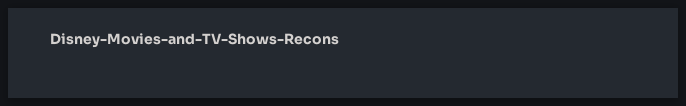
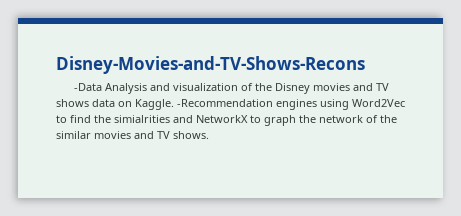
(339, 40) none -> [73,83,389,94] [56,99,405,110] [56,115,397,126] [56,131,209,139] // -Data Analysis and visualization of the Disney movies and TV shows data on Kaggle. -Recommendation engines using Word2Vec to find the simialrities and NetworkX to graph the network of the similar movies and TV shows.

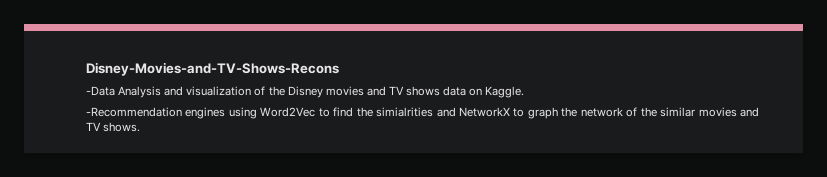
(174, 104) none -> (525, 92) //

